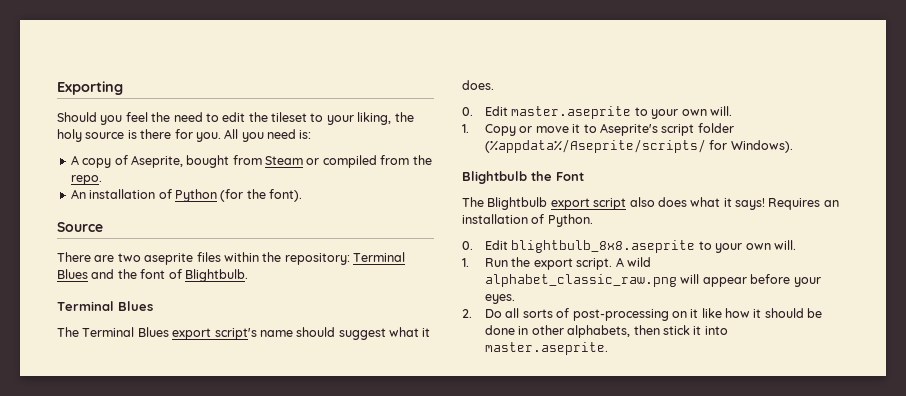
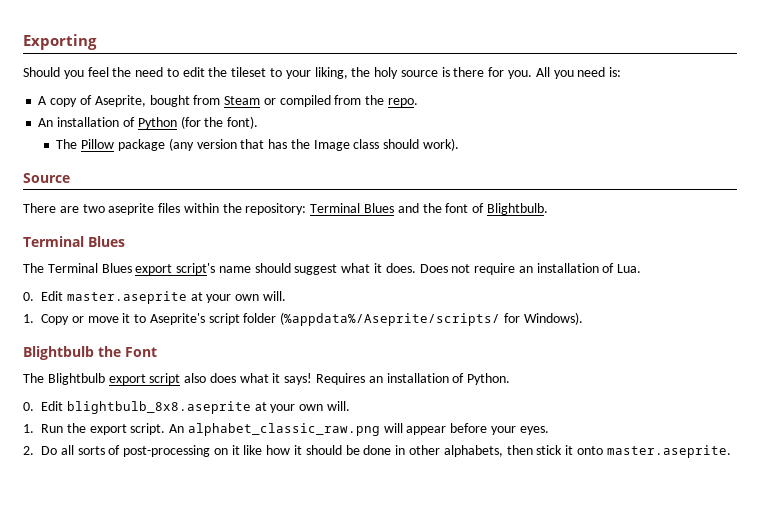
(302, 195) none -> [56,138,459,151] // The Pillow package (any version that has the Image class should work).
(494, 85) none -> [419,263,642,275] Does not require an installation of Lua.
[634,107,648,116] to -> [190,292,203,301] at
[698,241,712,250] to -> [254,402,267,411] at
[615,257,651,267] A wild -> [169,424,185,433] An
[704,326,728,335] into -> [576,446,603,455] onto

